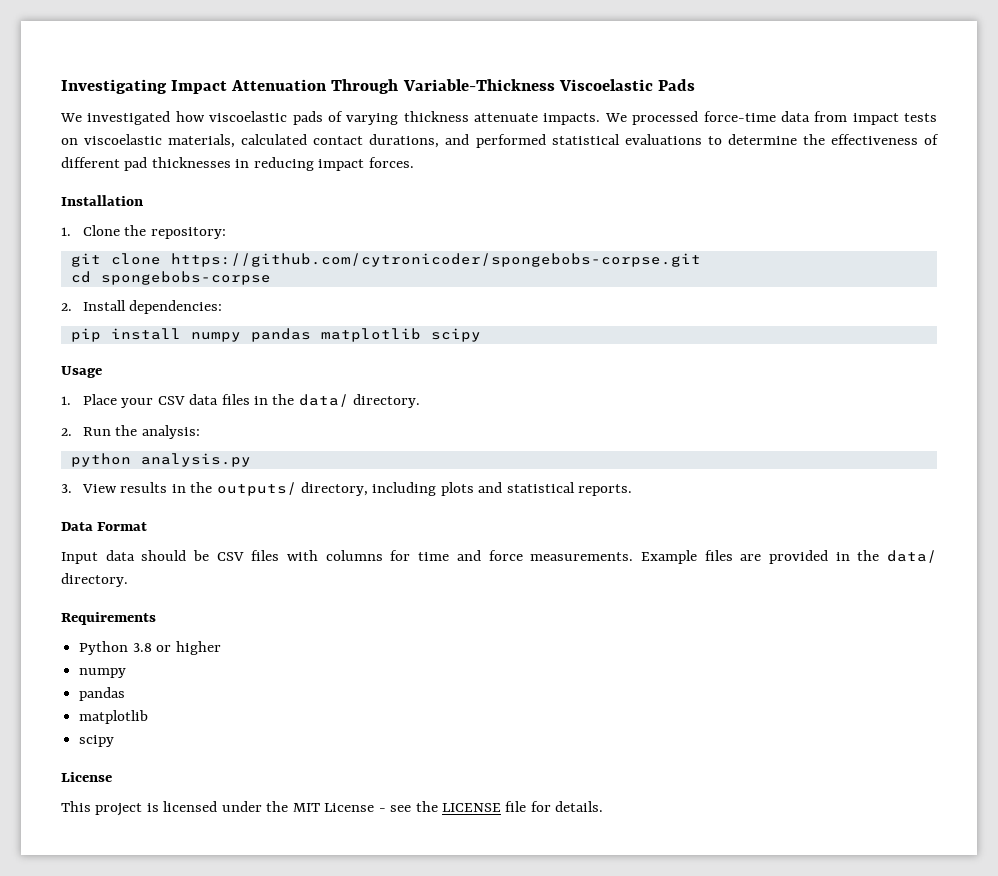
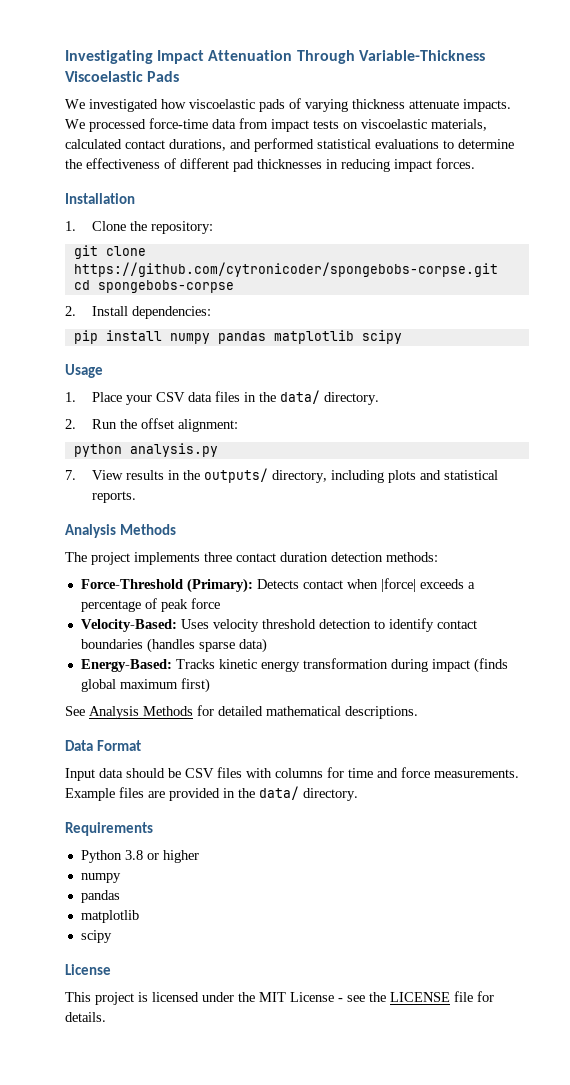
[141,425,200,439] analysis: -> [141,418,239,432] offset alignment:
[61,484,72,493] 3. -> [65,470,76,480] 7.
(633, 490) none -> [65,524,176,538] [65,552,438,565] [80,578,475,593] [80,598,220,612] [80,618,477,632] [80,638,267,653] [80,658,508,673] [80,678,210,693] [65,705,418,719] // Analysis Methods // The project implements three contact duration detection methods: // Force-Threshold (Primary): Detects contact when |force| exceeds a percentage of peak force // Velocity-Based: Uses velocity threshold detection to identify contact boundaries (handles sparse data) // Energy-Based: Tracks kinetic energy transformation during impact (finds global maximum first) // See Analysis Methods for detailed mathematical descriptions.

